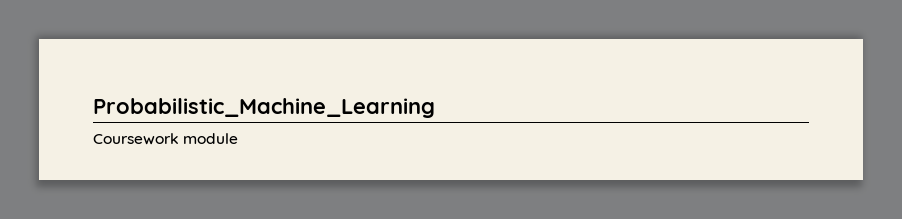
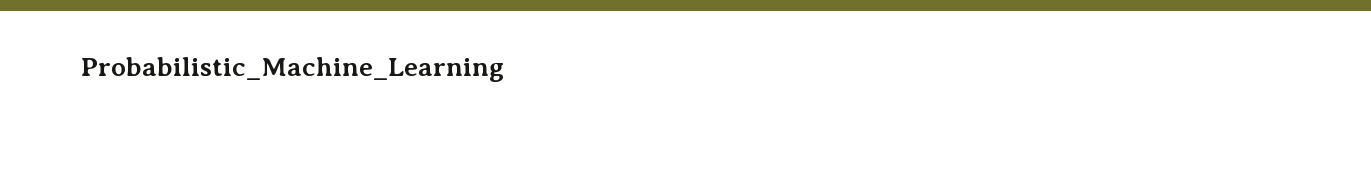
[93,133,239,145] // Coursework module -> (504, 69) none

